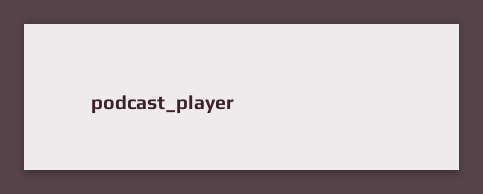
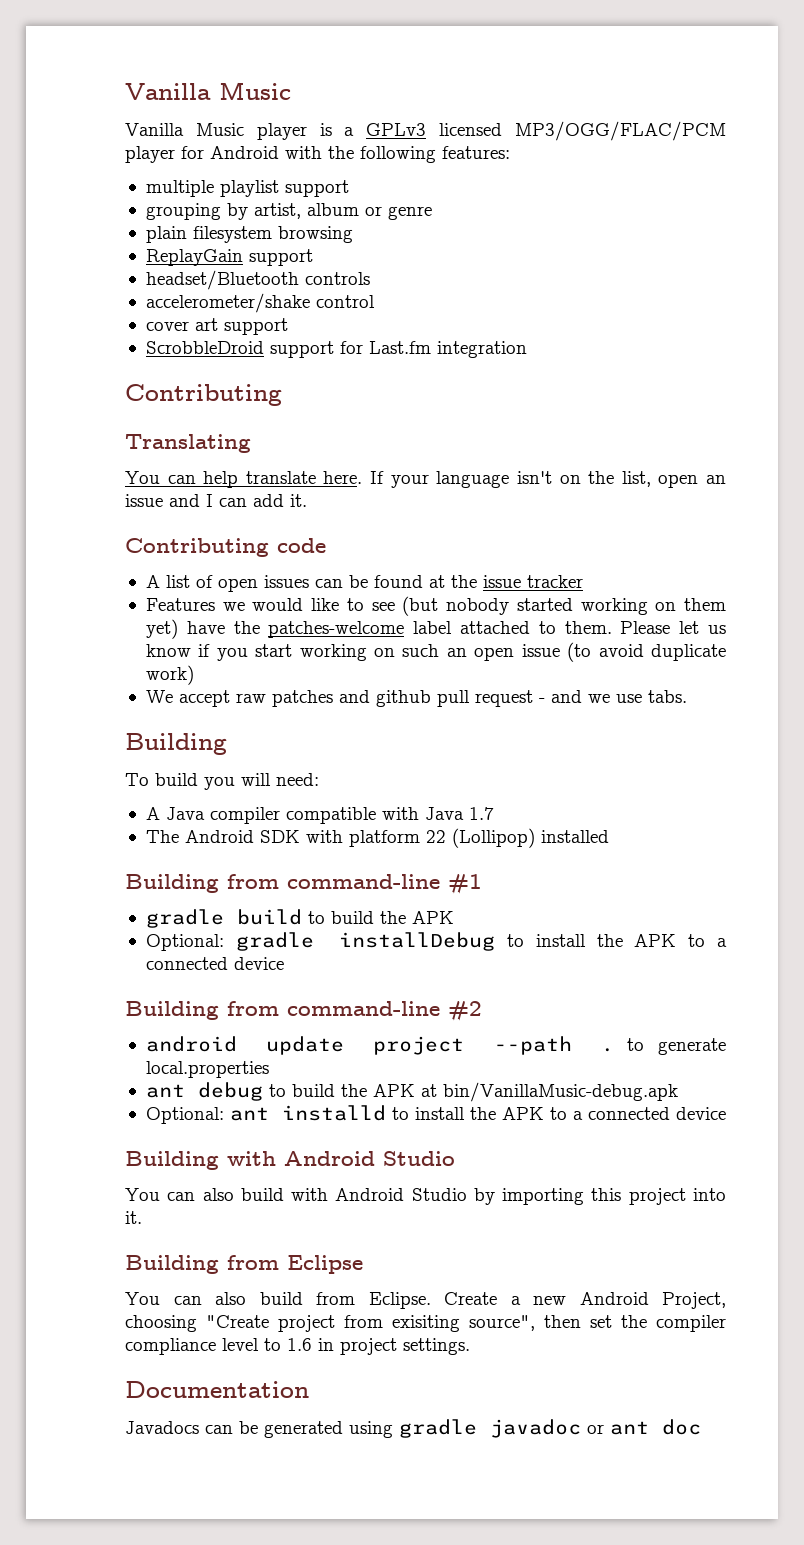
[91,95,234,114] podcast_player -> [125,82,291,100] [125,121,726,141] [125,146,510,163] [145,180,349,197] [145,203,432,220] [145,226,353,243] [145,249,313,266] [145,270,370,290] [145,293,375,313] [145,318,288,335] [145,341,527,358] [125,384,282,406] [125,434,251,453] [125,471,727,488] [125,494,307,507] [125,538,326,557] [145,575,583,592] [145,596,727,616] [145,619,726,639] [145,642,726,662] [145,665,194,685] [145,690,687,707] [125,733,227,755] [125,773,319,790] [145,807,494,824] [145,828,609,848] [125,874,482,894] [145,909,454,928] [145,932,727,951] [145,957,284,970] [125,1001,482,1021] [145,1036,726,1055] [145,1061,269,1078] [145,1082,678,1102] [145,1105,726,1124] [125,1151,455,1170] [125,1188,726,1205] [125,1211,142,1224] [125,1255,363,1274] [125,1292,726,1309] [125,1315,726,1332] [125,1338,470,1355] [125,1381,309,1398] [125,1419,701,1438] Vanilla Music // Vanilla Music player is a GPLv3 licensed MP3/OGG/FLAC/PCM player for Android with the following features: // multiple playlist support // grouping by artist, album or genre // plain filesystem browsing // ReplayGain support // headset/Bluetooth controls // accelerometer/shake control // cover art support // ScrobbleDroid support for Last.fm integration // Contributing // Translating // You can help translate here. If your language isn't on the list, open an issue and I can add it. // Contributing code // A list of open issues can be found at the issue tracker // Features we would like to see (but nobody started working on them yet) have the patches-welcome label attached to them. Please let us know if you start working on such an open issue (to avoid duplicate work) // We accept raw patches and github pull request - and we use tabs. // Building // To build you will need: // A Java compiler compatible with Java 1.7 // The Android SDK with platform 22 (Lollipop) installed // Building from command-line #1 // gradle build to build the APK // Optional: gradle installDebug to install the APK to a connected device // Building from command-line #2 // android update project --path . to generate local.properties // ant debug to build the APK at bin/VanillaMusic-debug.apk // Optional: ant installd to install the APK to a connected device // Building with Android Studio // You can also build with Android Studio by importing this project into it. // Building from Eclipse // You can also build from Eclipse. Create a new Android Project, choosing "Create project from exisiting source", then set the compiler compliance level to 1.6 in project settings. // Documentation // Javadocs can be generated using gradle javadoc or ant doc

